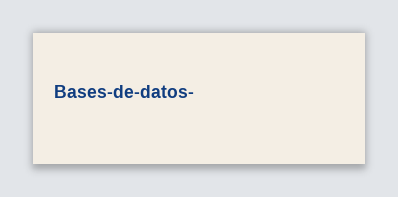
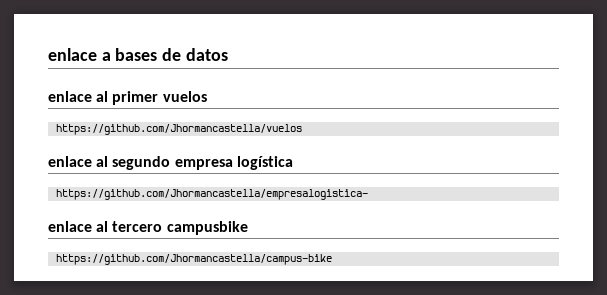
[54,85,194,98] Bases-de-datos- -> [48,48,228,61] [48,91,207,105] [55,124,302,135] [48,156,293,170] [55,189,368,200] [48,221,248,235] [55,254,332,265] enlace a bases de datos // enlace al primer vuelos // https://github.com/Jhormancastella/vuelos // enlace al segundo empresa logística // https://github.com/Jhormancastella/empresalogistica- // enlace al tercero campusbike // https://github.com/Jhormancastella/campus-bike

